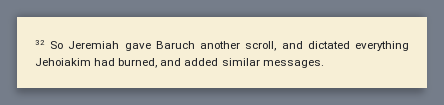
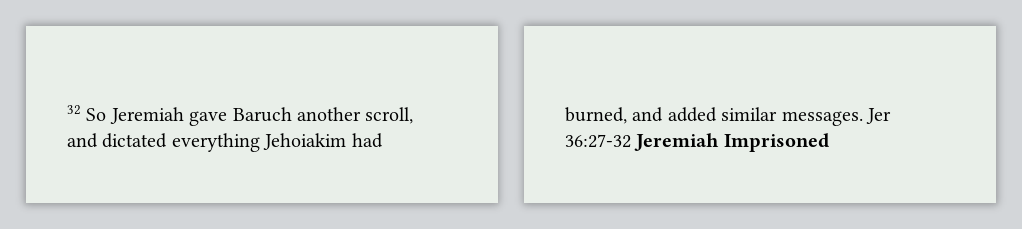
(324, 64) none -> [866,108,891,124] [565,133,829,152] Jer 36:27-32 Jeremiah Imprisoned

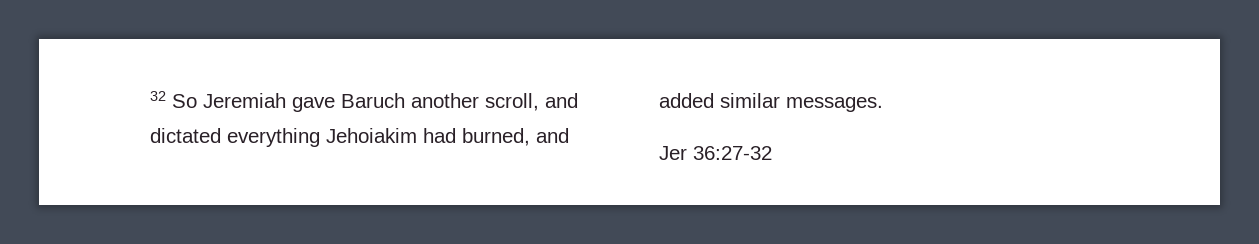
(863, 118) none -> (883, 104) //
[634,133,829,152] Jeremiah Imprisoned -> (772, 153) none

